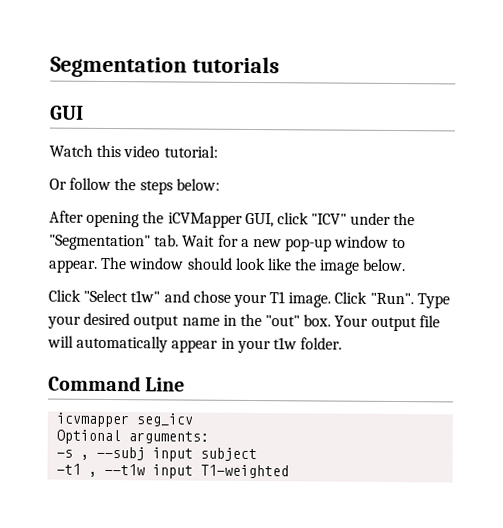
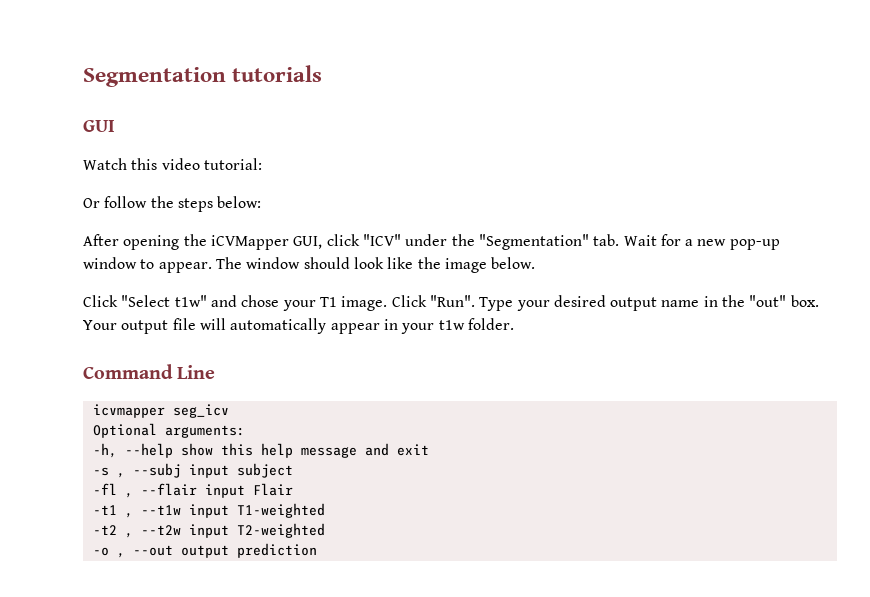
(210, 437) none -> [92,443,429,458] // -h, --help show this help message and exit
(258, 454) none -> [92,483,293,498] // -fl , --flair input Flair
(290, 471) none -> [92,523,325,538] [92,543,317,558] // -t2 , --t2w input T2-weighted // -o , --out output prediction

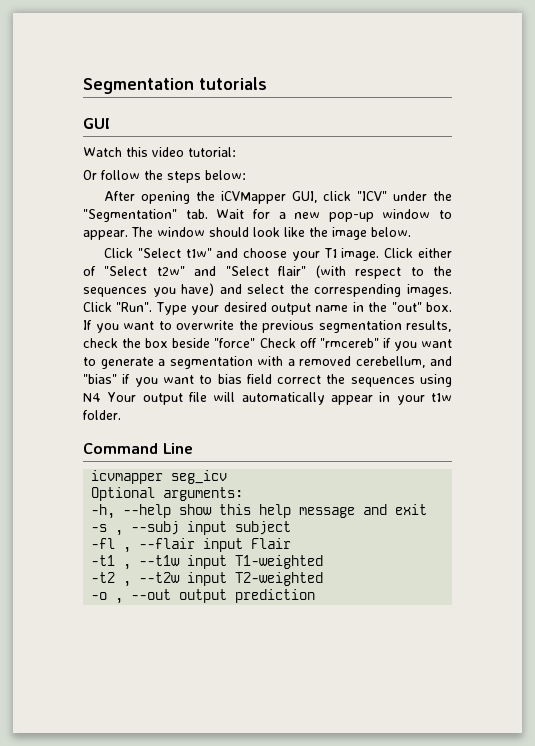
[241,295,280,307] chose -> [243,248,288,258] choose
(427, 301) none -> [418,248,453,258] [83,265,453,279] [83,283,452,297] [83,302,112,312] either of "Select t2w" and "Select flair" (with respect to the sequences you have) and select the correspending images. Click
(819, 301) none -> [83,320,452,333] [83,338,453,351] [83,356,452,369] [83,374,453,387] [83,393,101,402] If you want to overwrite the previous segmentation results, check the box beside "force" Check off "rmcereb" if you want to generate a segmentation with a removed cerebellum, and "bias" if you want to bias field correct the sequences using N4

